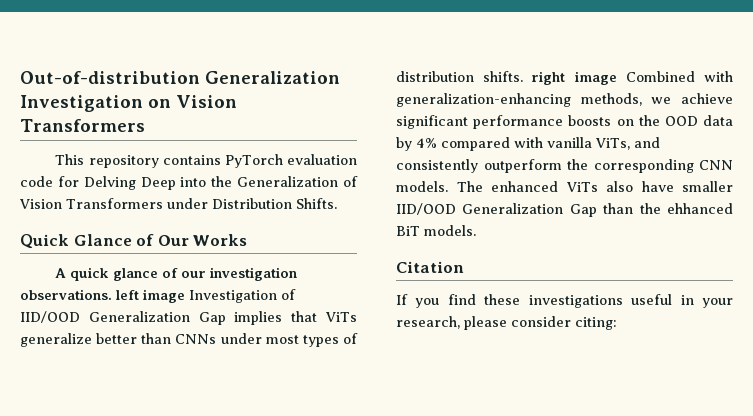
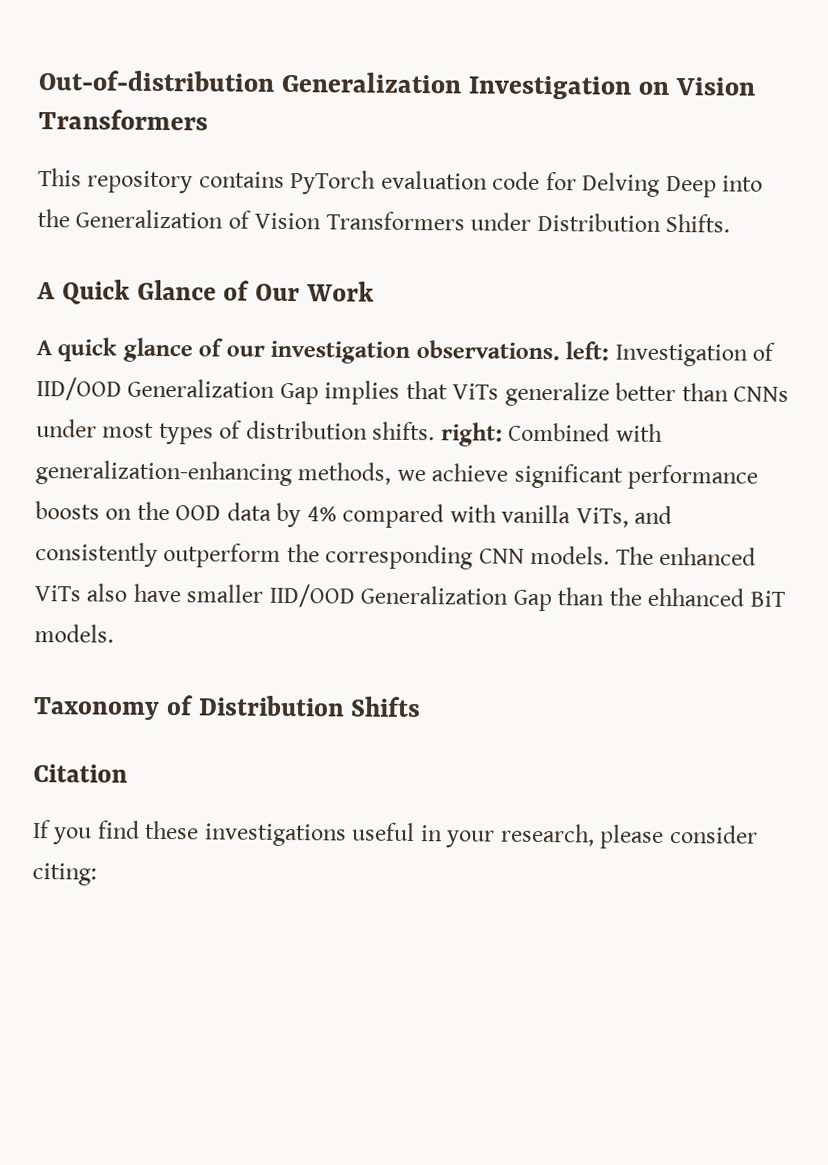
(337, 203) none -> [36,282,56,300] A
[193,234,248,246] Works -> [306,281,375,302] Work
[116,289,185,303] left image -> [565,341,610,361] left:
[532,71,617,85] right image -> [440,422,503,447] right:
(476, 230) none -> [33,695,422,721] // Taxonomy of Distribution Shifts

